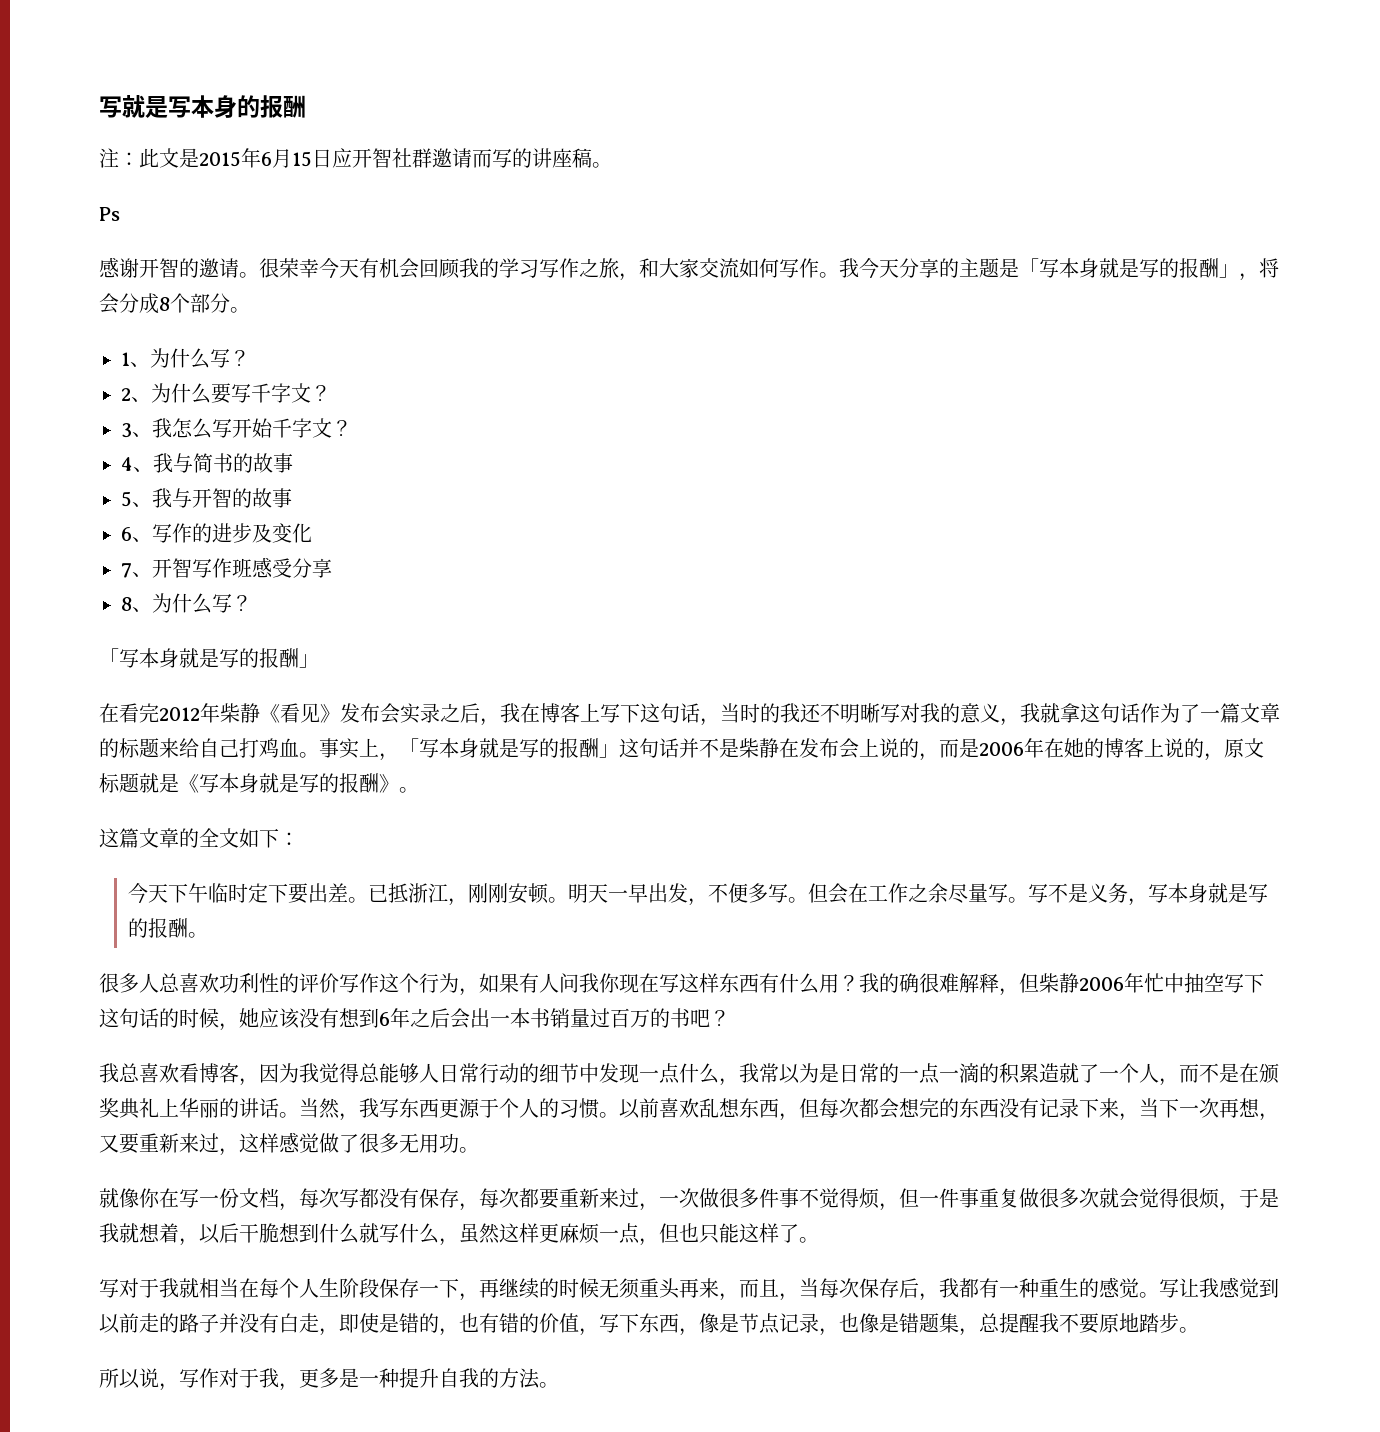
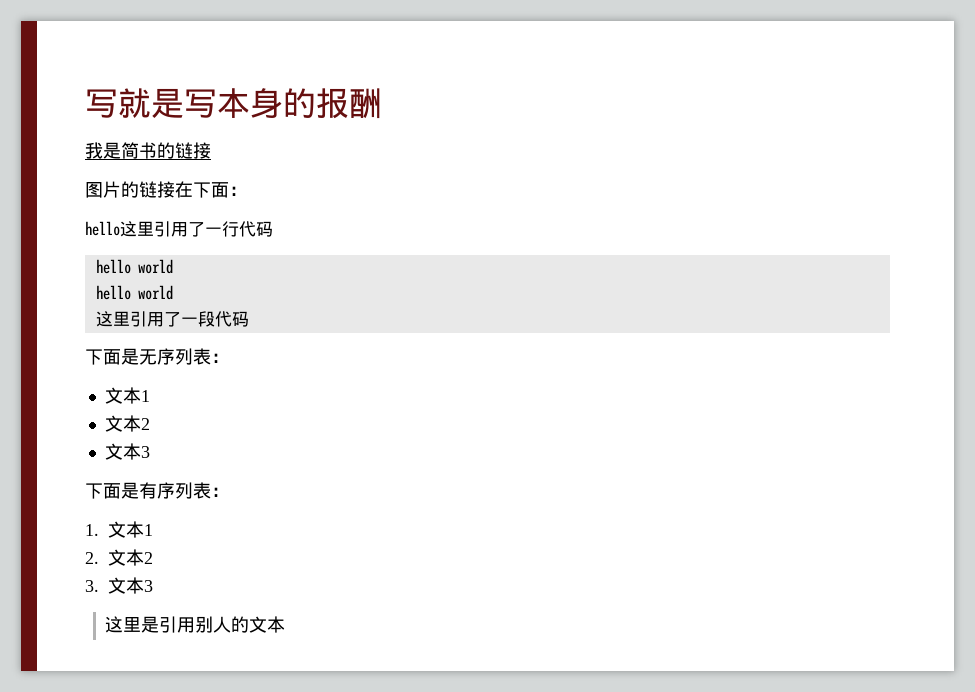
[99,148,612,168] [99,207,120,221] [99,257,1279,281] [99,293,250,314] [121,348,250,369] [121,383,331,404] [121,418,352,439] [121,453,293,473] [121,488,292,508] [121,523,312,543] [121,557,332,578] [121,593,252,614] [99,648,319,668] [99,703,1280,726] [99,738,1264,761] [99,773,419,793] [99,828,299,848] [128,883,1269,906] [128,918,209,938] [99,973,1264,996] [99,1008,730,1031] [99,1063,1279,1086] [99,1098,1279,1121] [99,1132,479,1156] [99,1188,1279,1211] [99,1223,819,1246] [99,1277,1279,1301] [99,1313,1199,1336] [99,1368,559,1391] 注：此文是2015年6月15日应开智社群邀请而写的讲座稿。 // Ps // 感谢开智的邀请。很荣幸今天有机会回顾我的学习写作之旅，和大家交流如何写作。我今天分享的主题是「写本身就是写的报酬」，将会分成8个部分。 // 1、为什么写？ // 2、为什么要写千字文？ // 3、我怎么写开始千字文？ // 4、我与简书的故事 // 5、我与开智的故事 // 6、写作的进步及变化 // 7、开智写作班感受分享 // 8、为什么写？ // 「写本身就是写的报酬」 // 在看完2012年柴静《看见》发布会实录之后，我在博客上写下这句话，当时的我还不明晰写对我的意义，我就拿这句话作为了一篇文章的标题来给自己打鸡血。事实上，「写本身就是写的报酬」这句话并不是柴静在发布会上说的，而是2006年在她的博客上说的，原文标题就是《写本身就是写的报酬》。 // 这篇文章的全文如下： // 今天下午临时定下要出差。已抵浙江，刚刚安顿。明天一早出发，不便多写。但会在工作之余尽量写。写不是义务，写本身就是写的报酬。 // 很多人总喜欢功利性的评价写作这个行为，如果有人问我你现在写这样东西有什么用？我的确很难解释，但柴静2006年忙中抽空写下这句话的时候，她应该没有想到6年之后会出一本书销量过百万的书吧？ // 我总喜欢看博客，因为我觉得总能够人日常行动的细节中发现一点什么，我常以为是日常的一点一滴的积累造就了一个人，而不是在颁奖典礼上华丽的讲话。当然，我写东西更源于个人的习惯。以前喜欢乱想东西，但每次都会想完的东西没有记录下来，当下一次再想，又要重新来过，这样感觉做了很多无用功。 // 就像你在写一份文档，每次写都没有保存，每次都要重新来过，一次做很多件事不觉得烦，但一件事重复做很多次就会觉得很烦，于是我就想着，以后干脆想到什么就写什么，虽然这样更麻烦一点，但也只能这样了。 // 写对于我就相当在每个人生阶段保存一下，再继续的时候无须重头再来，而且，当每次保存后，我都有一种重生的感觉。写让我感觉到以前走的路子并没有白走，即使是错的，也有错的价值，写下东西，像是节点记录，也像是错题集，总提醒我不要原地踏步。 // 所以说，写作对于我，更多是一种提升自我的方法。 -> [85,142,211,159] [85,181,247,198] [85,221,273,237] [95,259,173,274] [95,285,173,300] [95,311,249,327] [85,348,229,365] [104,387,150,404] [104,415,150,432] [104,443,150,460] [85,482,229,499] [85,521,153,538] [85,549,153,566] [85,577,153,594] [105,616,286,633] 我是简书的链接 // 图片的链接在下面： // hello这里引用了一行代码 // hello world // hello world // 这里引用了一段代码 // 下面是无序列表： // 文本1 // 文本2 // 文本3 // 下面是有序列表： // 1.文本1 // 2.文本2 // 3.文本3 // 这里是引用别人的文本

